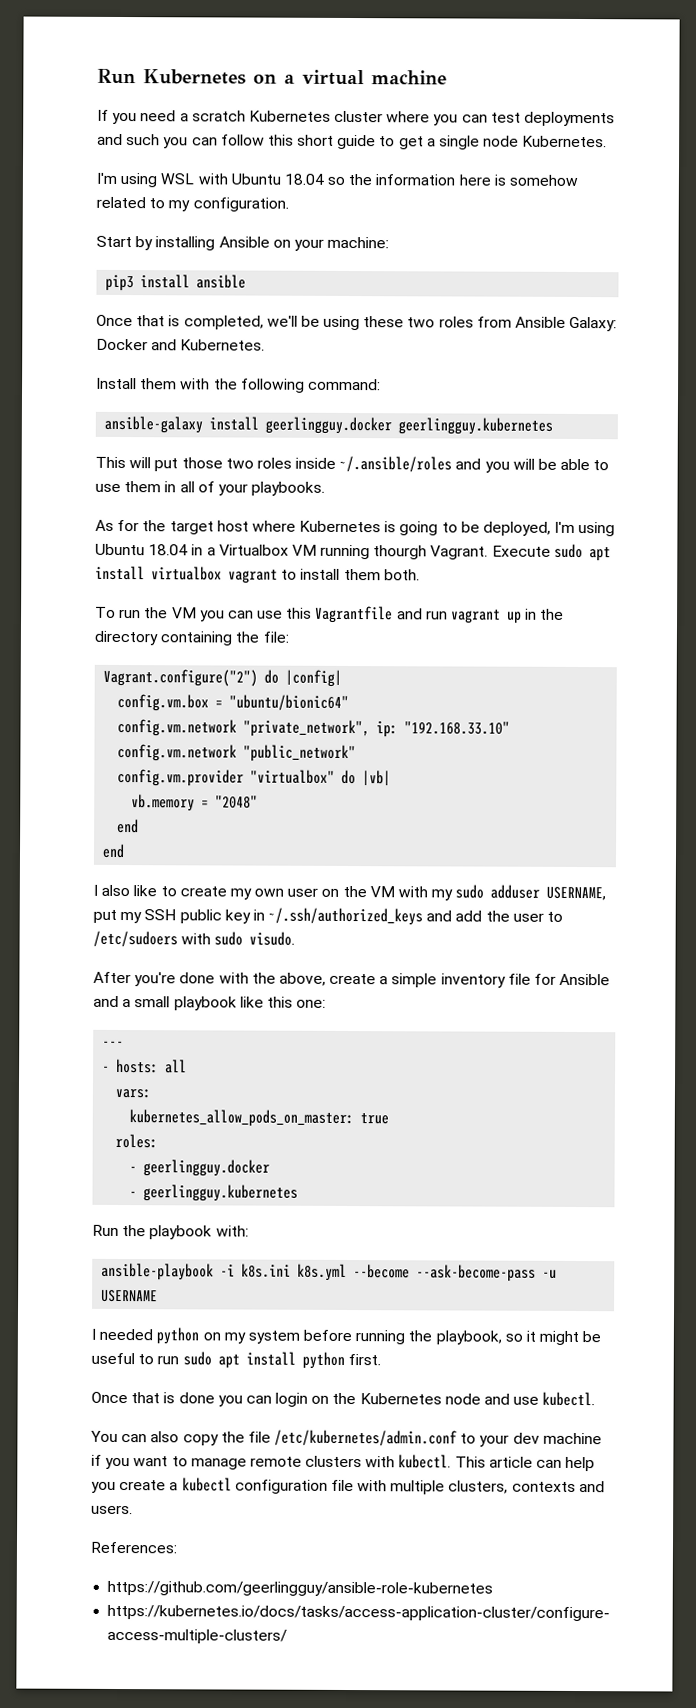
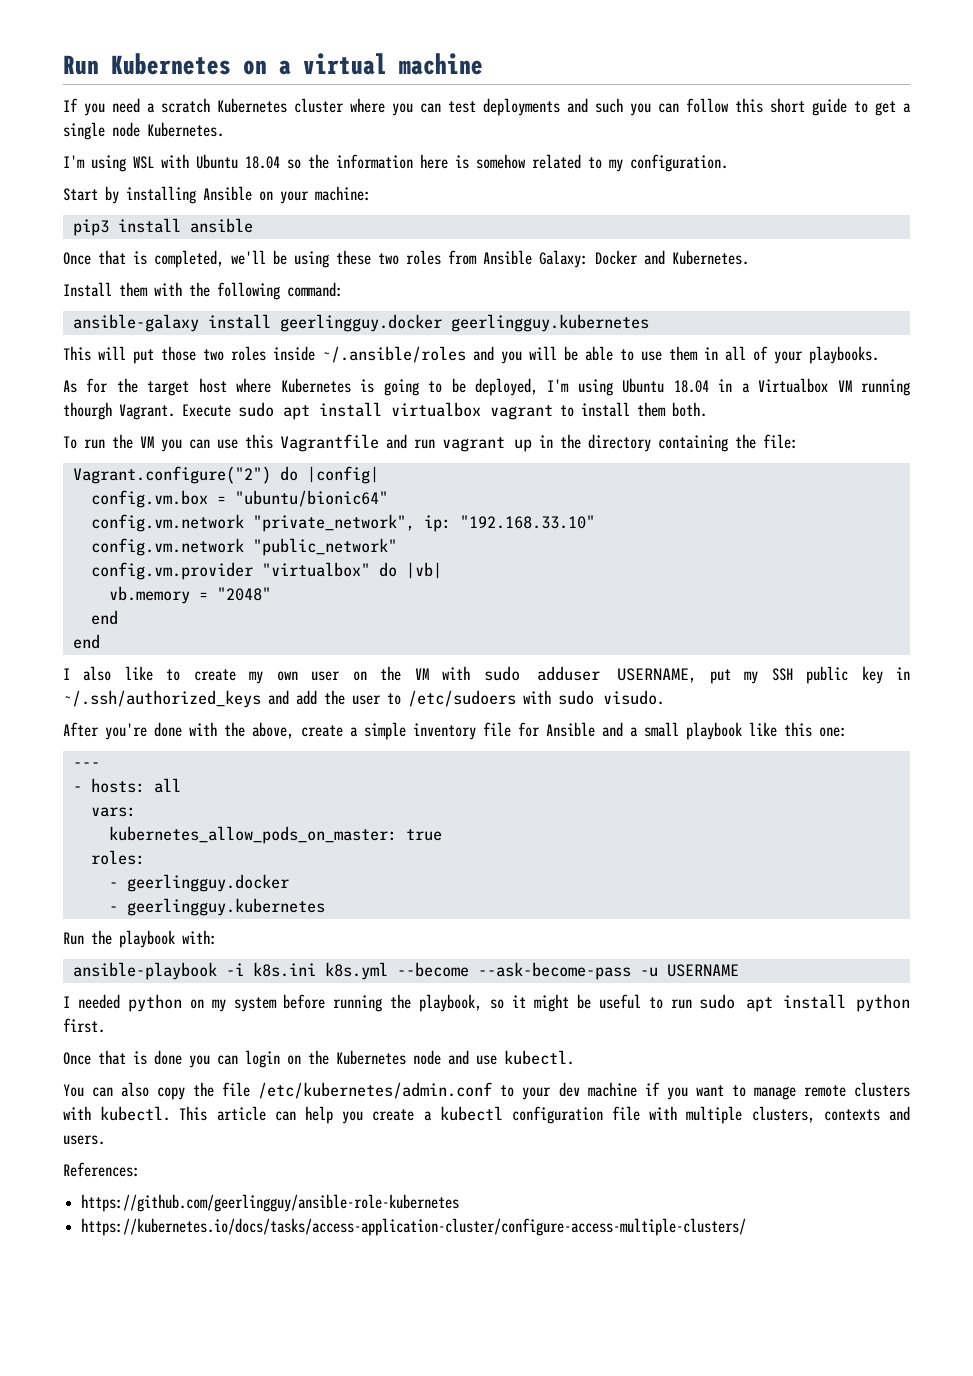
[431,889,454,901] my -> (471, 673) none

